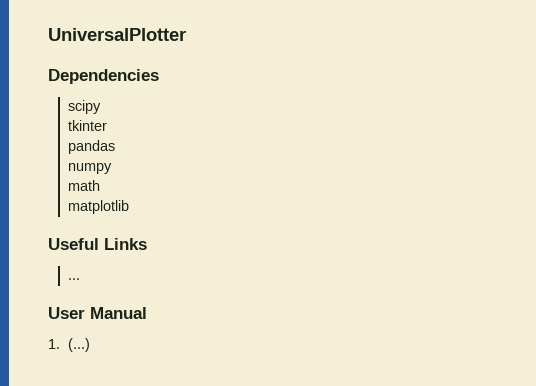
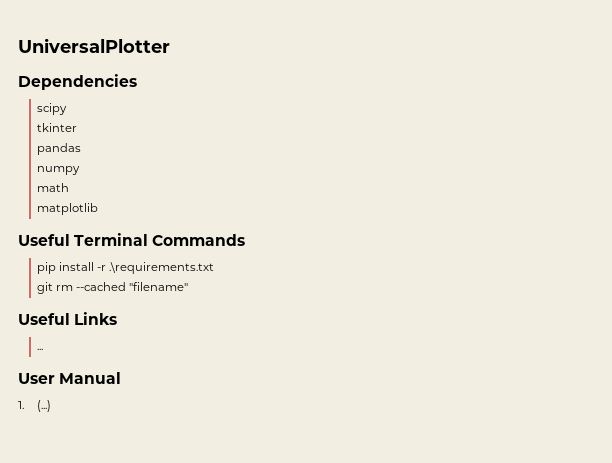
(130, 207) none -> [18,233,246,246] [36,262,215,274] [36,282,189,294] // Useful Terminal Commands // pip install -r .\requirements.txt // git rm --cached "filename"

